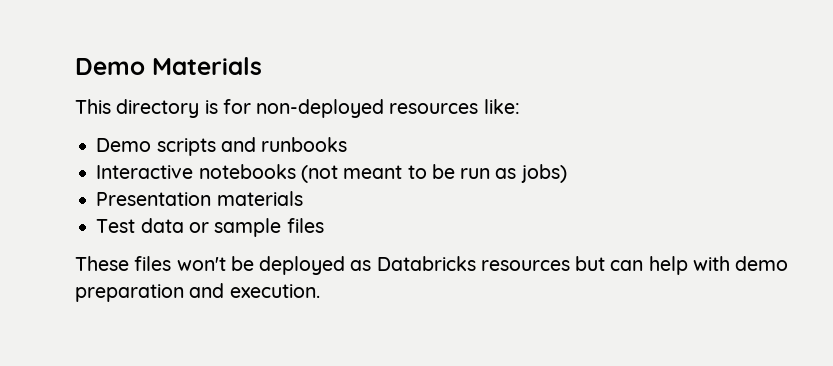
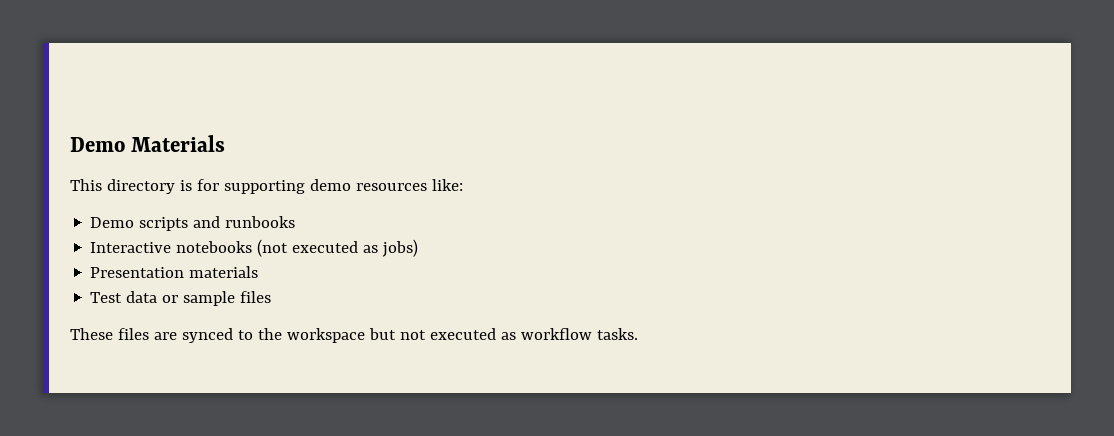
[256,99,385,118] non-deployed -> [223,179,351,194] supporting demo
[343,164,491,179] meant to be run -> [292,241,359,253] executed
[176,256,789,275] [75,283,320,302] won't be deployed as Databricks resources but can help with demo preparation and execution. -> [153,328,638,343] are synced to the workspace but not executed as workflow tasks.

